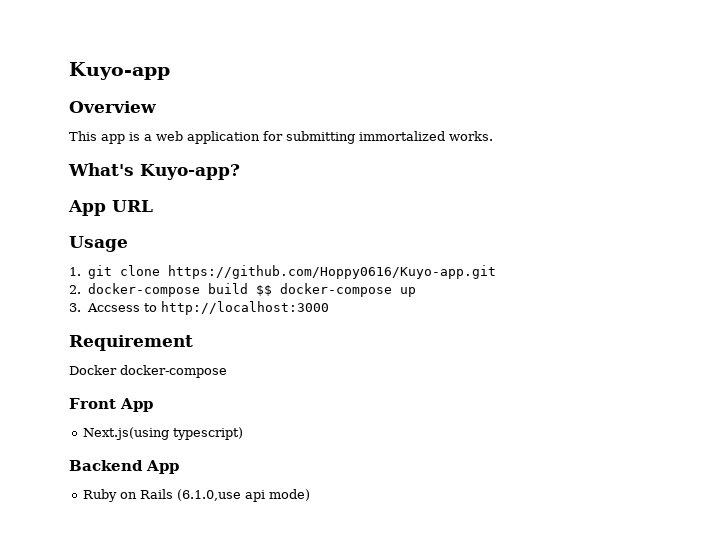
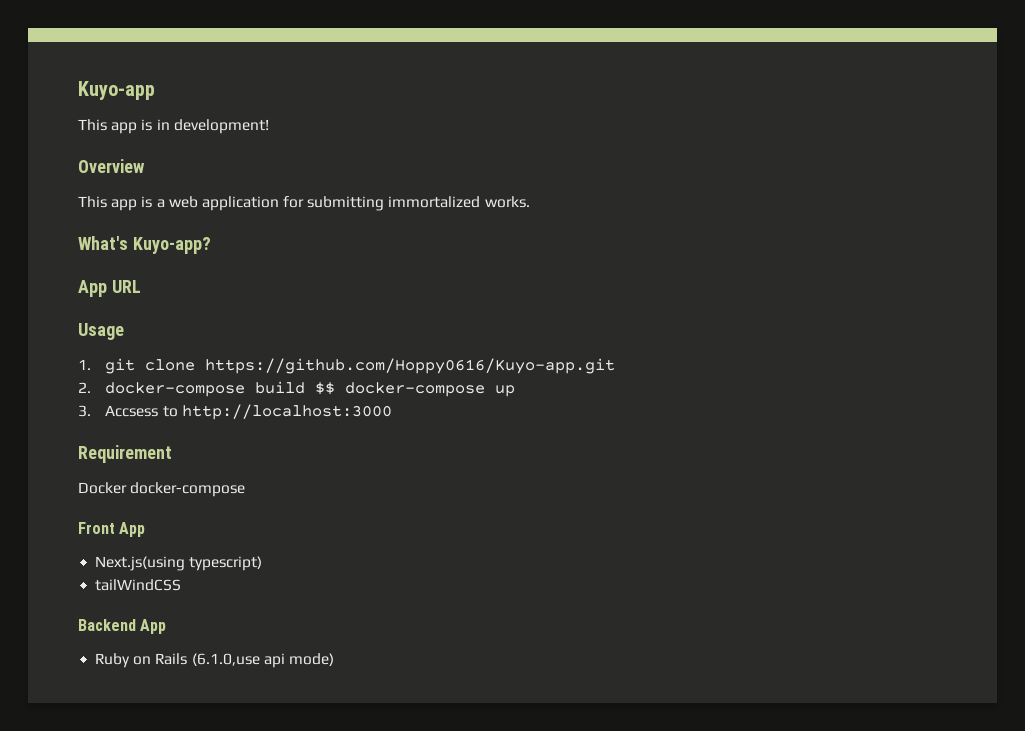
(170, 71) none -> [78,119,269,134] // This app is in development!
(244, 433) none -> [95,579,182,591] // tailWindCSS

